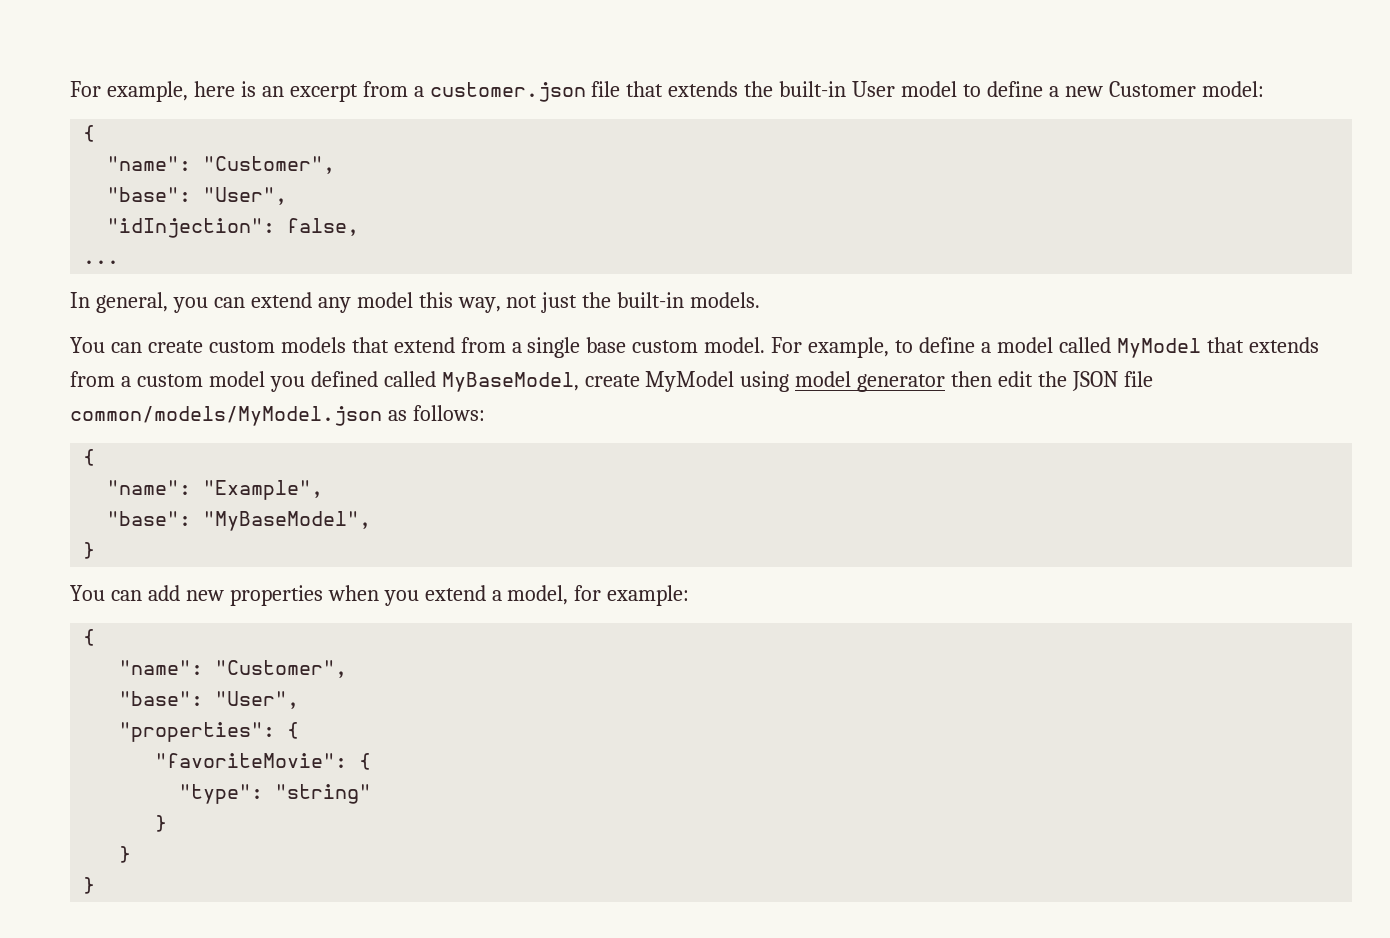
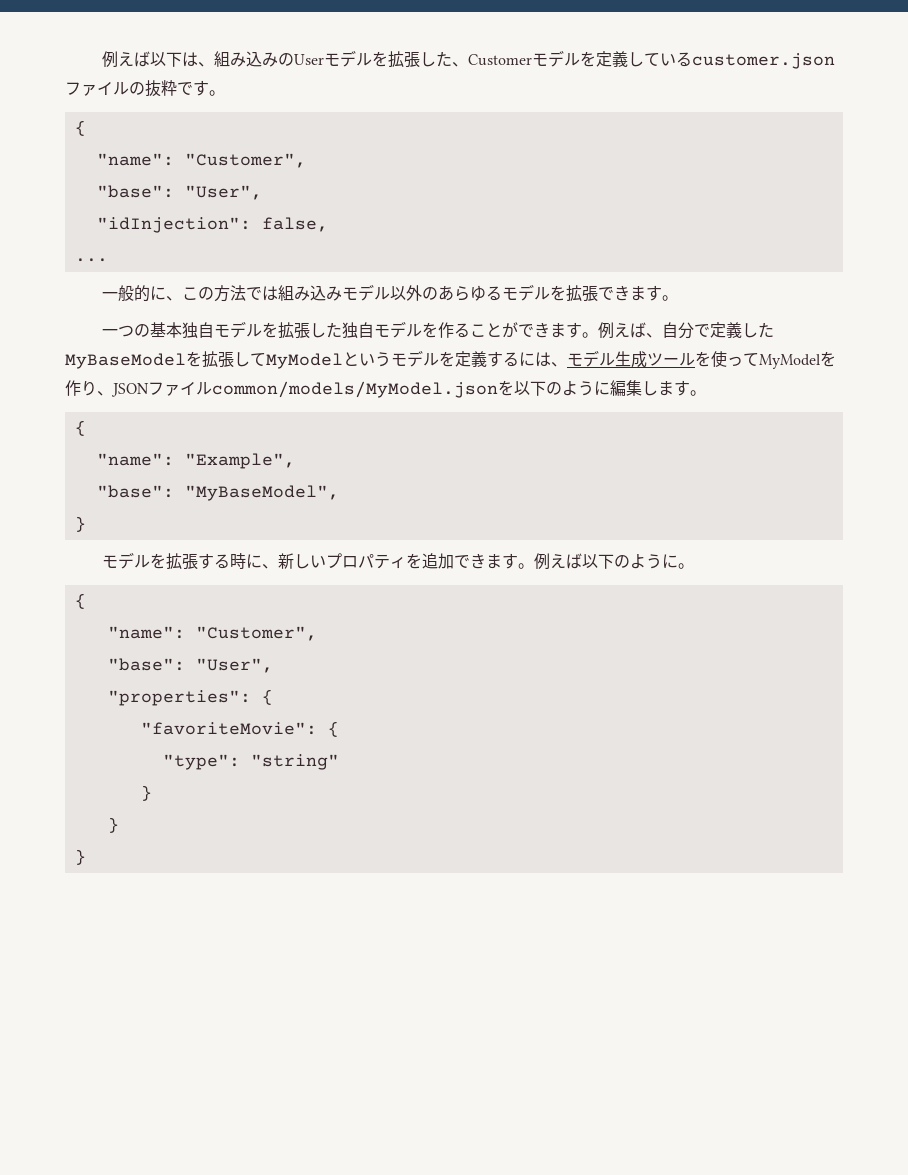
[70,81,1264,102] For example, here is an excerpt from a customer.json file that extends the built-in User model to define a new Customer model: -> [101,50,835,69] [65,80,225,97] 例えば以下は、組み込みのUserモデルを拡張した、Customerモデルを定義しているcustomer.jsonファイルの抜粋です。
[70,292,761,313] [70,337,1319,358] [70,371,1153,392] [70,405,485,426] In general, you can extend any model this way, not just the built-in models. // You can create custom models that extend from a single base custom model. For example, to define a model called MyModel that extends from a custom model you defined called MyBaseModel, create MyModel using model generator then edit the JSON file common/models/MyModel.json as follows: -> [101,284,678,302] [101,321,774,339] [65,350,836,369] [65,380,706,398] 一般的に、この方法では組み込みモデル以外のあらゆるモデルを拡張できます。 // 一つの基本独自モデルを拡張した独自モデルを作ることができます。例えば、自分で定義したMyBaseModelを拡張してMyModelというモデルを定義するには、モデル生成ツールを使ってMyModelを作り、JSONファイルcommon/models/MyModel.jsonを以下のように編集します。
[70,585,690,606] You can add new properties when you extend a model, for example: -> [101,552,694,570] モデルを拡張する時に、新しいプロパティを追加できます。例えば以下のように。

